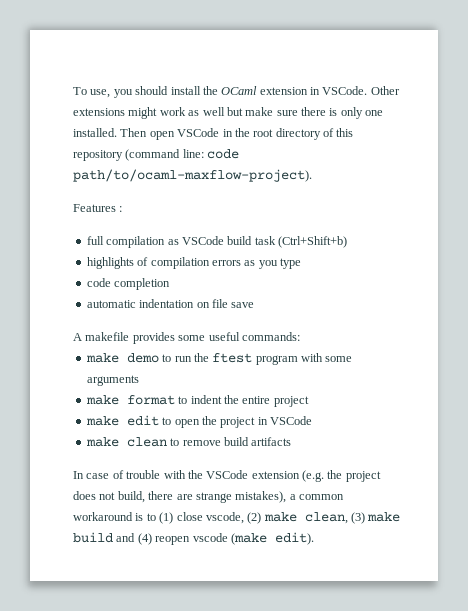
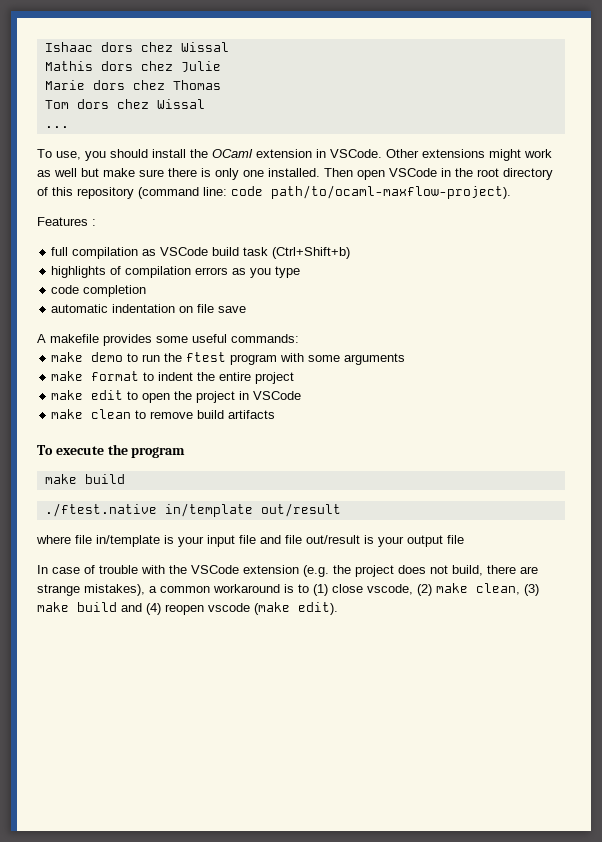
(73, 91) none -> [44,42,229,52] [44,61,221,72] [44,80,221,90] [44,99,205,109] [44,126,69,128] Ishaac dors chez Wissal // Mathis dors chez Julie // Marie dors chez Thomas // Tom dors chez Wissal // ... //
(292, 441) none -> [37,444,186,458] [44,474,125,484] [44,503,341,517] [36,535,464,547] // To execute the program // make build // ./ftest.native in/template out/result // where file in/template is your input file and file out/result is your output file

